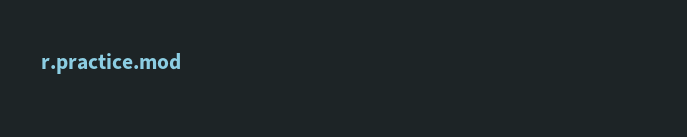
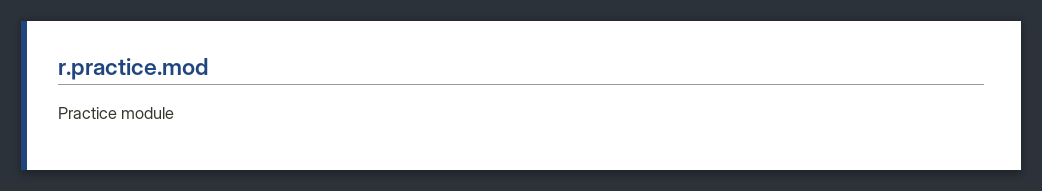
(181, 63) none -> [58,107,175,119] // Practice module

